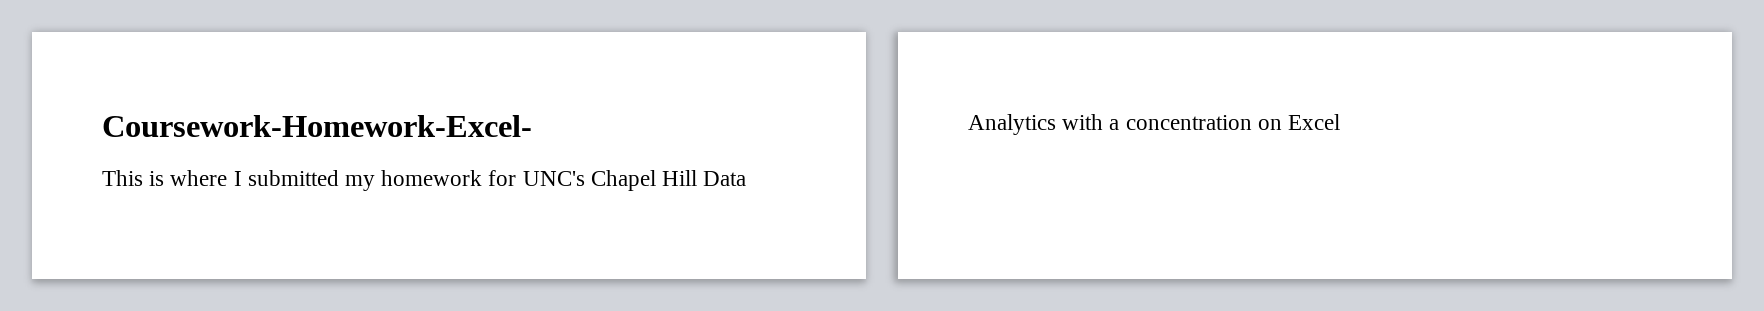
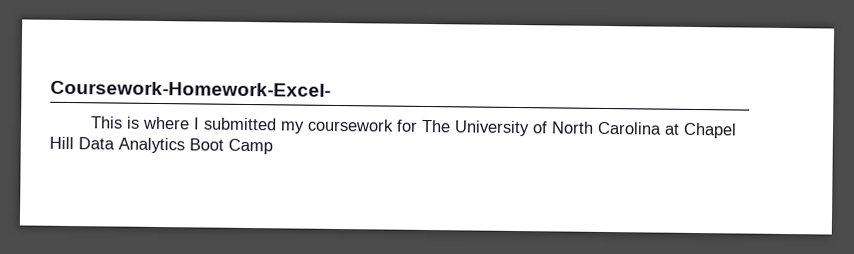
[381,170,747,191] [968,114,1341,135] homework for UNC's Chapel Hill Data Analytics with a concentration on Excel -> [306,118,737,139] [49,136,273,155] coursework for The University of North Carolina at Chapel Hill Data Analytics Boot Camp

